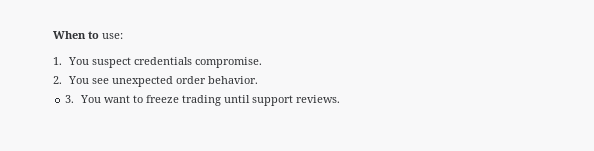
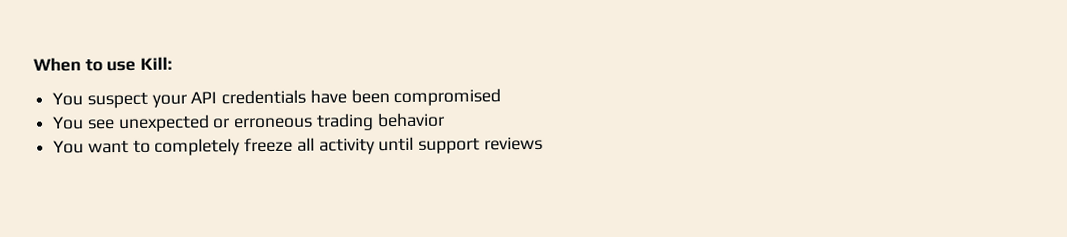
[102,33,123,39] [53,57,262,68] [53,76,258,87] [65,95,221,106] use: // 1. You suspect credentials compromise. // 2. You see unexpected order behavior. // 3. You want to freeze trading -> [106,56,173,72] [52,88,502,109] [52,112,445,133] [53,137,375,156] use Kill: // You suspect your API credentials have been compromised // You see unexpected or erroneous trading behavior // You want to completely freeze all activity
[295,95,340,103] reviews. -> [483,136,543,151] reviews

